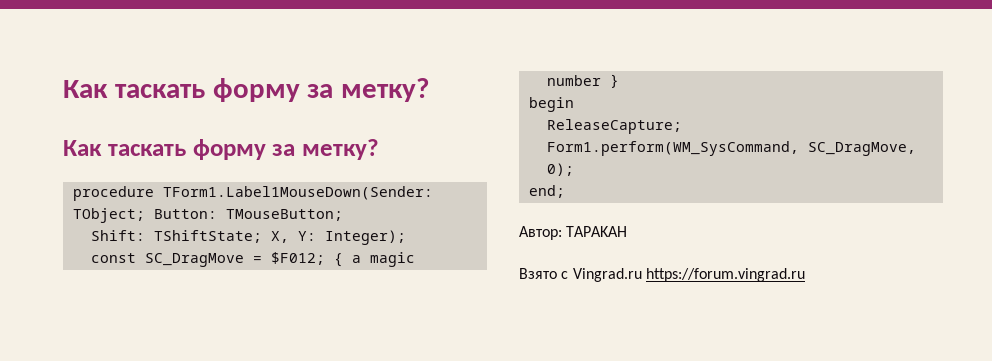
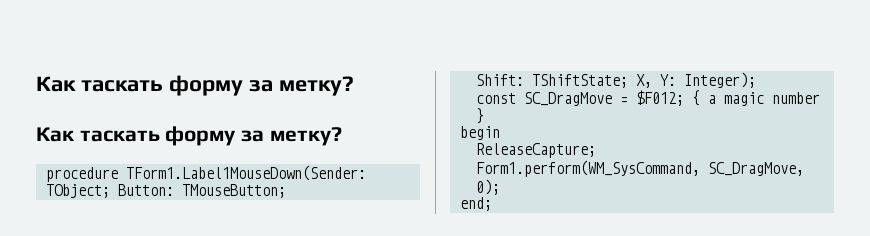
[519,226,628,240] [519,268,805,282] // Автор: TAPAKAH // Взято с Vingrad.ru https://forum.vingrad.ru -> (492, 204) none

